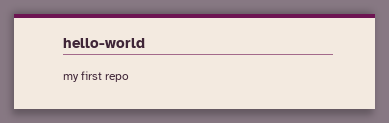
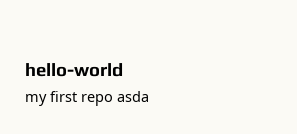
(130, 78) none -> [117,91,149,102] asda

